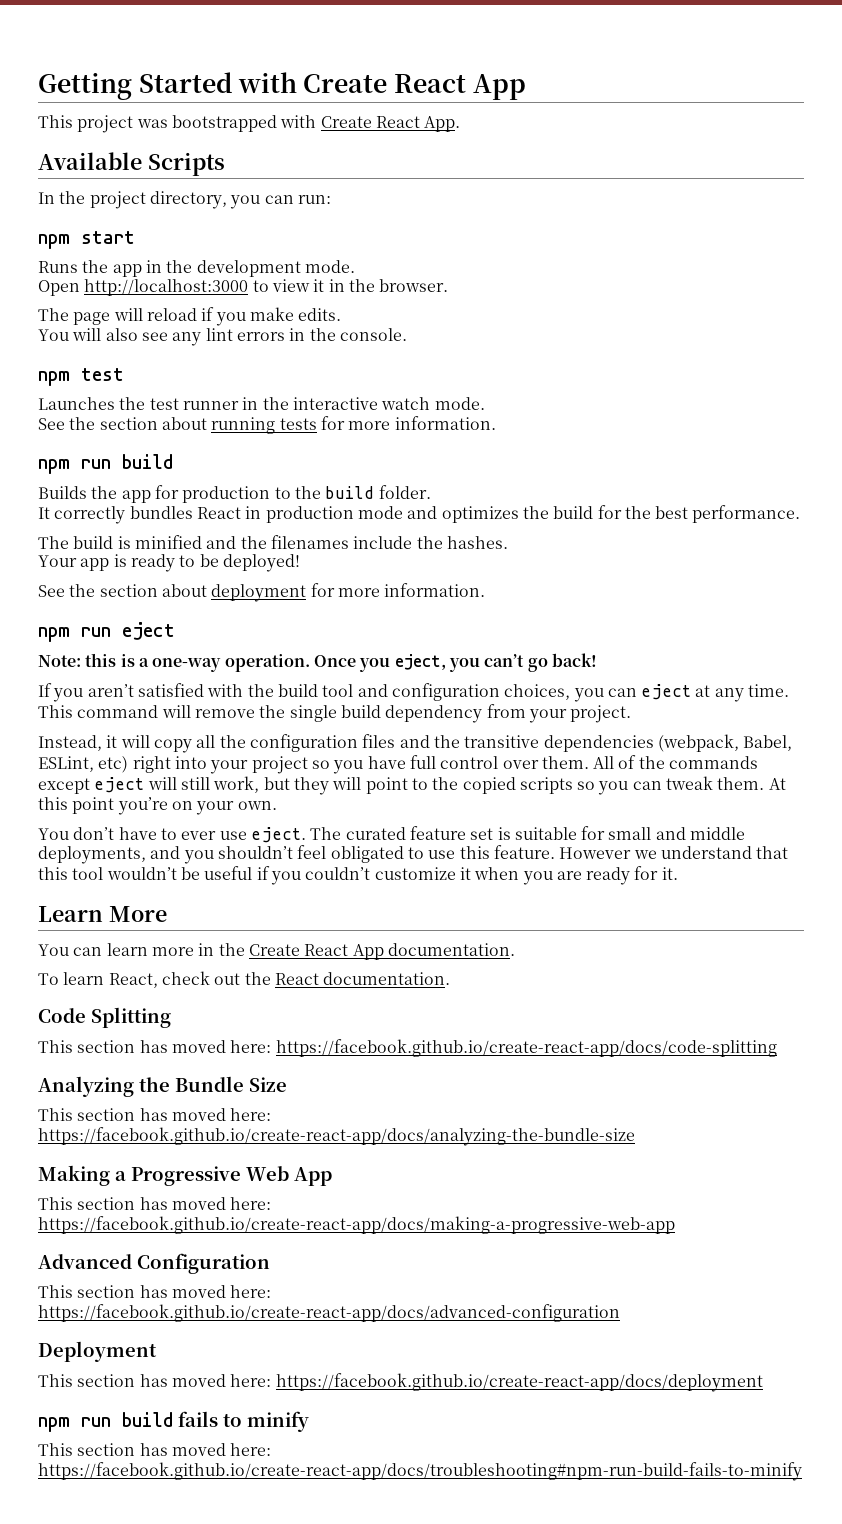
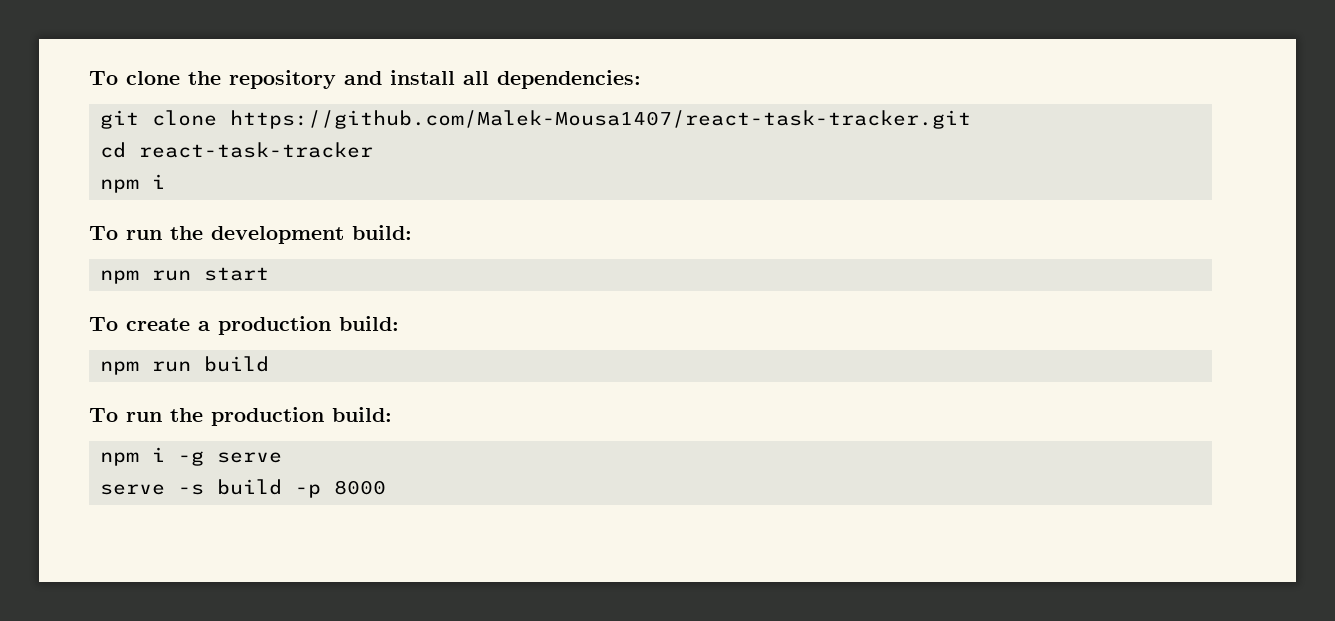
[38,72,526,100] [38,115,461,133] [38,152,225,176] [38,191,331,209] [38,231,135,249] [38,260,355,277] [38,279,449,296] [38,307,342,326] [38,328,407,346] [38,368,124,386] [38,397,485,410] [38,416,496,434] [38,454,173,474] [38,485,431,503] [38,505,801,524] [38,535,508,549] [38,554,300,572] [38,583,486,602] [38,622,175,642] [38,653,597,672] [38,683,790,702] [38,704,632,723] [38,734,793,753] [38,755,759,774] [38,776,786,795] [38,797,277,815] [38,826,746,843] [38,845,789,864] [38,866,678,885] [38,906,167,922] [38,943,515,960] [38,971,451,988] [38,1007,171,1028] [38,1039,777,1057] [38,1076,287,1097] [38,1108,272,1121] [38,1127,635,1146] [38,1165,332,1186] [38,1197,272,1210] [38,1216,675,1234] [38,1253,270,1274] [38,1285,272,1298] [38,1304,620,1322] [38,1341,157,1362] [38,1373,763,1392] [38,1411,309,1432] [38,1443,272,1456] [38,1462,802,1481] Getting Started with Create React App // This project was bootstrapped with Create React App. // Available Scripts // In the project directory, you can run: // npm start // Runs the app in the development mode. // Open http://localhost:3000 to view it in the browser. // The page will reload if you make edits. // You will also see any lint errors in the console. // npm test // Launches the test runner in the interactive watch mode. // See the section about running tests for more information. // npm run build // Builds the app for production to the build folder. // It correctly bundles React in production mode and optimizes the build for the best performance. // The build is minified and the filenames include the hashes. // Your app is ready to be deployed! // See the section about deployment for more information. // npm run eject // Note: this is a one-way operation. Once you eject, you can’t go back! // If you aren’t satisfied with the build tool and configuration choices, you can eject at any time. This command will remove the single build dependency from your project. // Instead, it will copy all the configuration files and the transitive dependencies (webpack, Babel, ESLint, etc) right into your project so you have full control over them. All of the commands except eject will still work, but they will point to the copied scripts so you can tweak them. At this point you’re on your own. // You don’t have to ever use eject. The curated feature set is suitable for small and middle deployments, and you shouldn’t feel obligated to use this feature. However we understand that this tool wouldn’t be useful if you couldn’t customize it when you are ready for it. // Learn More // You can learn more in the Create React App documentation. // To learn React, check out the React documentation. // Code Splitting // This section has moved here: https://facebook.github.io/create-react-app/docs/code-splitting // Analyzing the Bundle Size // This section has moved here: https://facebook.github.io/create-react-app/docs/analyzing-the-bundle-size // Making a Progressive Web App // This section has moved here: https://facebook.github.io/create-react-app/docs/making-a-progressive-web-app // Advanced Configuration // This section has moved here: https://facebook.github.io/create-react-app/docs/advanced-configuration // Deployment // This section has moved here: https://facebook.github.io/create-react-app/docs/deployment // npm run build fails to minify // This section has moved here: https://facebook.github.io/create-react-app/docs/troubleshooting#npm-run-build-fails-to-minify -> [89,70,641,89] [100,110,972,129] [100,142,374,158] [100,174,166,193] [89,225,412,244] [100,267,270,284] [89,316,399,335] [100,356,270,375] [89,407,392,426] [100,447,283,466] [100,479,387,498] To clone the repository and install all dependencies: // git clone https://github.com/Malek-Mousa1407/react-task-tracker.git // cd react-task-tracker // npm i // To run the development build: // npm run start // To create a production build: // npm run build // To run the production build: // npm i -g serve // serve -s build -p 8000

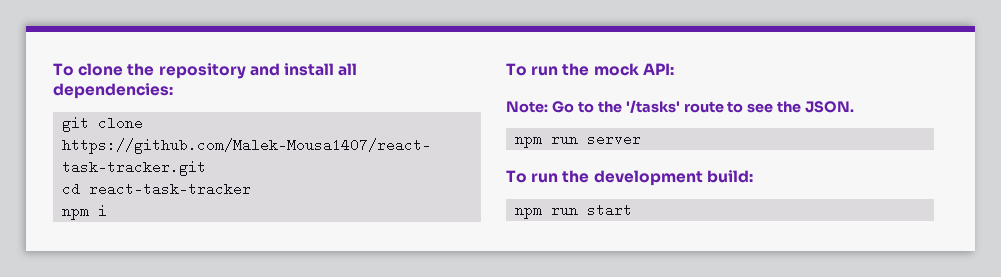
(166, 181) none -> [506,63,674,76] [506,100,855,113] [514,132,641,148] // To run the mock API: // Note: Go to the '/tasks' route to see the JSON. // npm run server
[89,316,399,335] [100,356,270,375] [89,407,392,426] [100,447,283,466] [100,479,387,498] // To create a production build: // npm run build // To run the production build: // npm i -g serve // serve -s build -p 8000 -> (632, 210) none

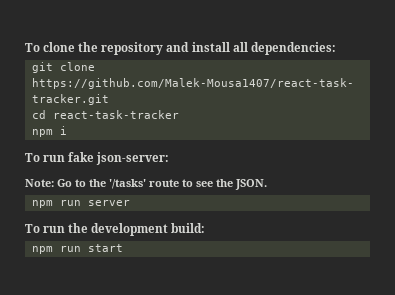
[562,63,674,76] the mock API: -> [68,152,170,165] fake json-server:

